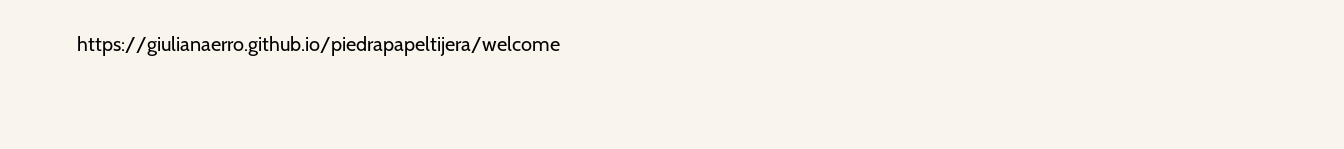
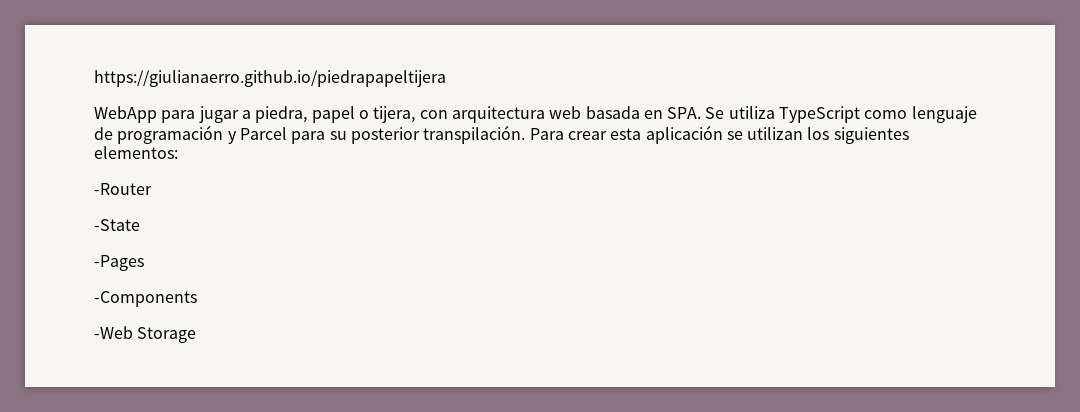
[77,36,560,56] https://giulianaerro.github.io/piedrapapeltijera/welcome -> [94,70,446,87] [94,106,977,123] [94,125,909,144] [94,146,178,159] [94,183,152,195] [94,219,140,231] [94,255,144,271] [94,291,197,307] [94,326,197,343] https://giulianaerro.github.io/piedrapapeltijera // WebApp para jugar a piedra, papel o tijera, con arquitectura web basada en SPA. Se utiliza TypeScript como lenguaje de programación y Parcel para su posterior transpilación. Para crear esta aplicación se utilizan los siguientes elementos: // -Router // -State // -Pages // -Components // -Web Storage

